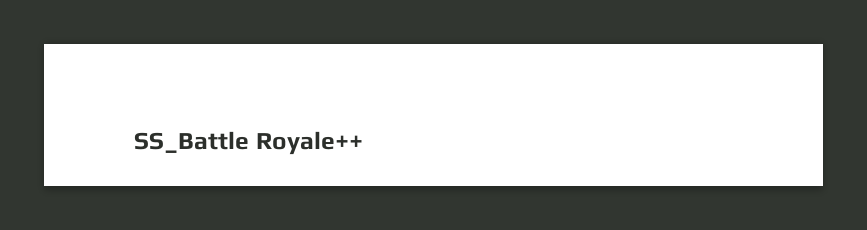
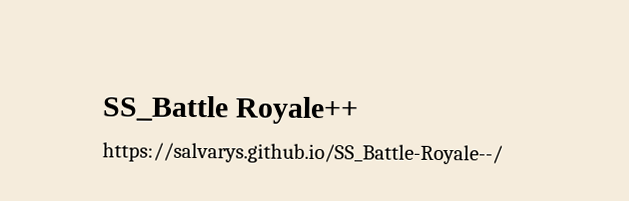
(363, 143) none -> [102,142,503,165] // https://salvarys.github.io/SS_Battle-Royale--/

